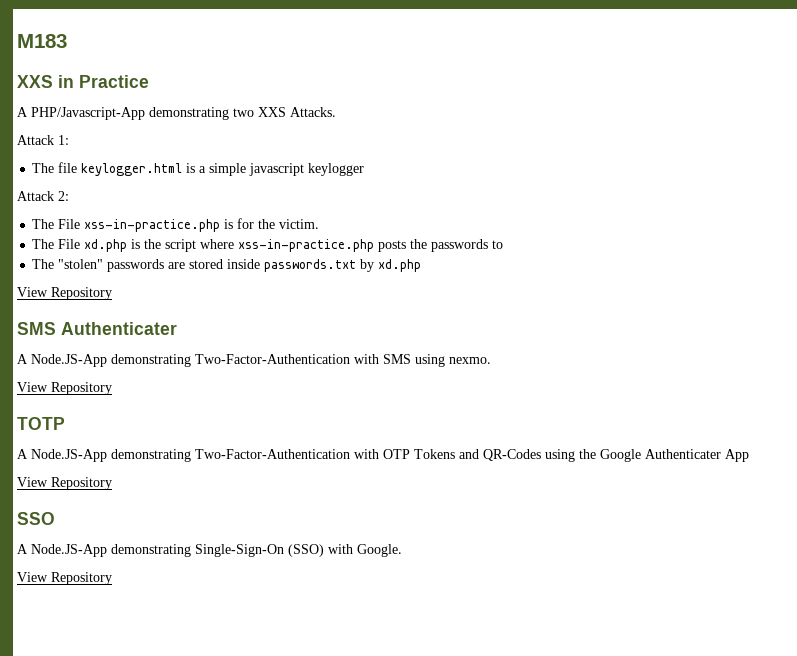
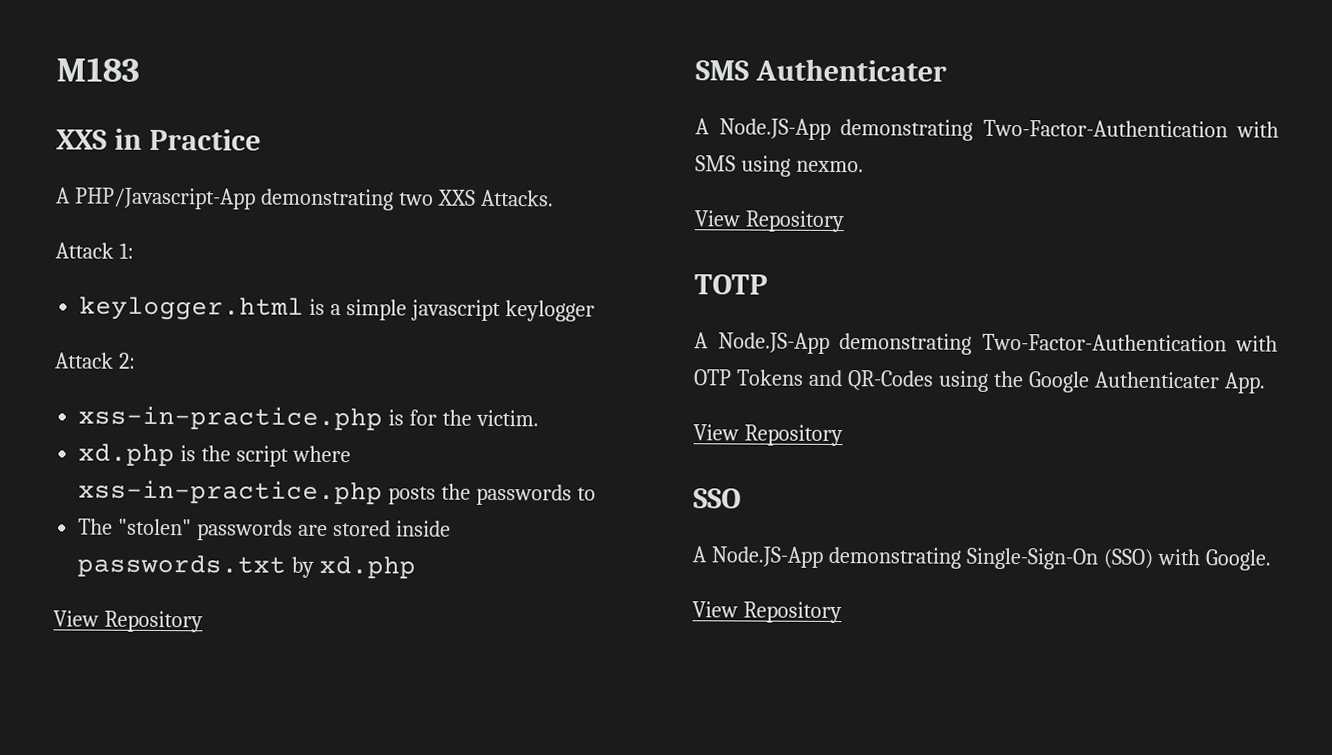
[32,162,78,173] The file -> (134, 250) none
[32,219,81,229] The File -> (136, 360) none
[32,239,81,249] The File -> (539, 418) none
[725,449,749,462] App -> [1223,372,1266,394] App.

